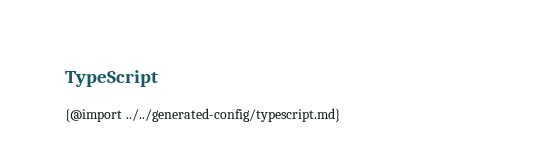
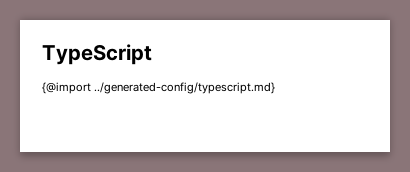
[125,108,340,122] ../../generated-config/typescript.md} -> [94,82,276,94] ../generated-config/typescript.md}

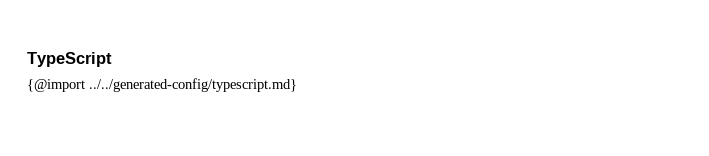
[94,82,276,94] ../generated-config/typescript.md} -> [89,78,297,92] ../../generated-config/typescript.md}

